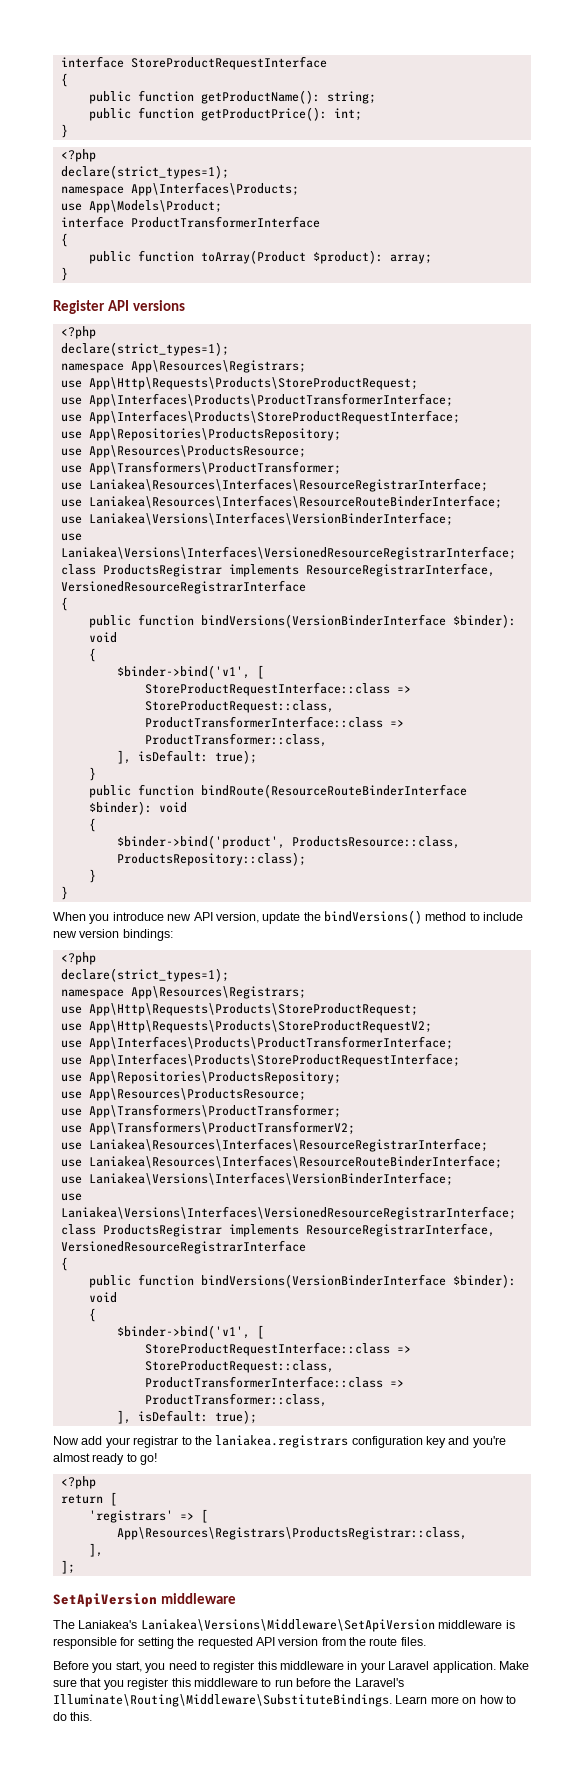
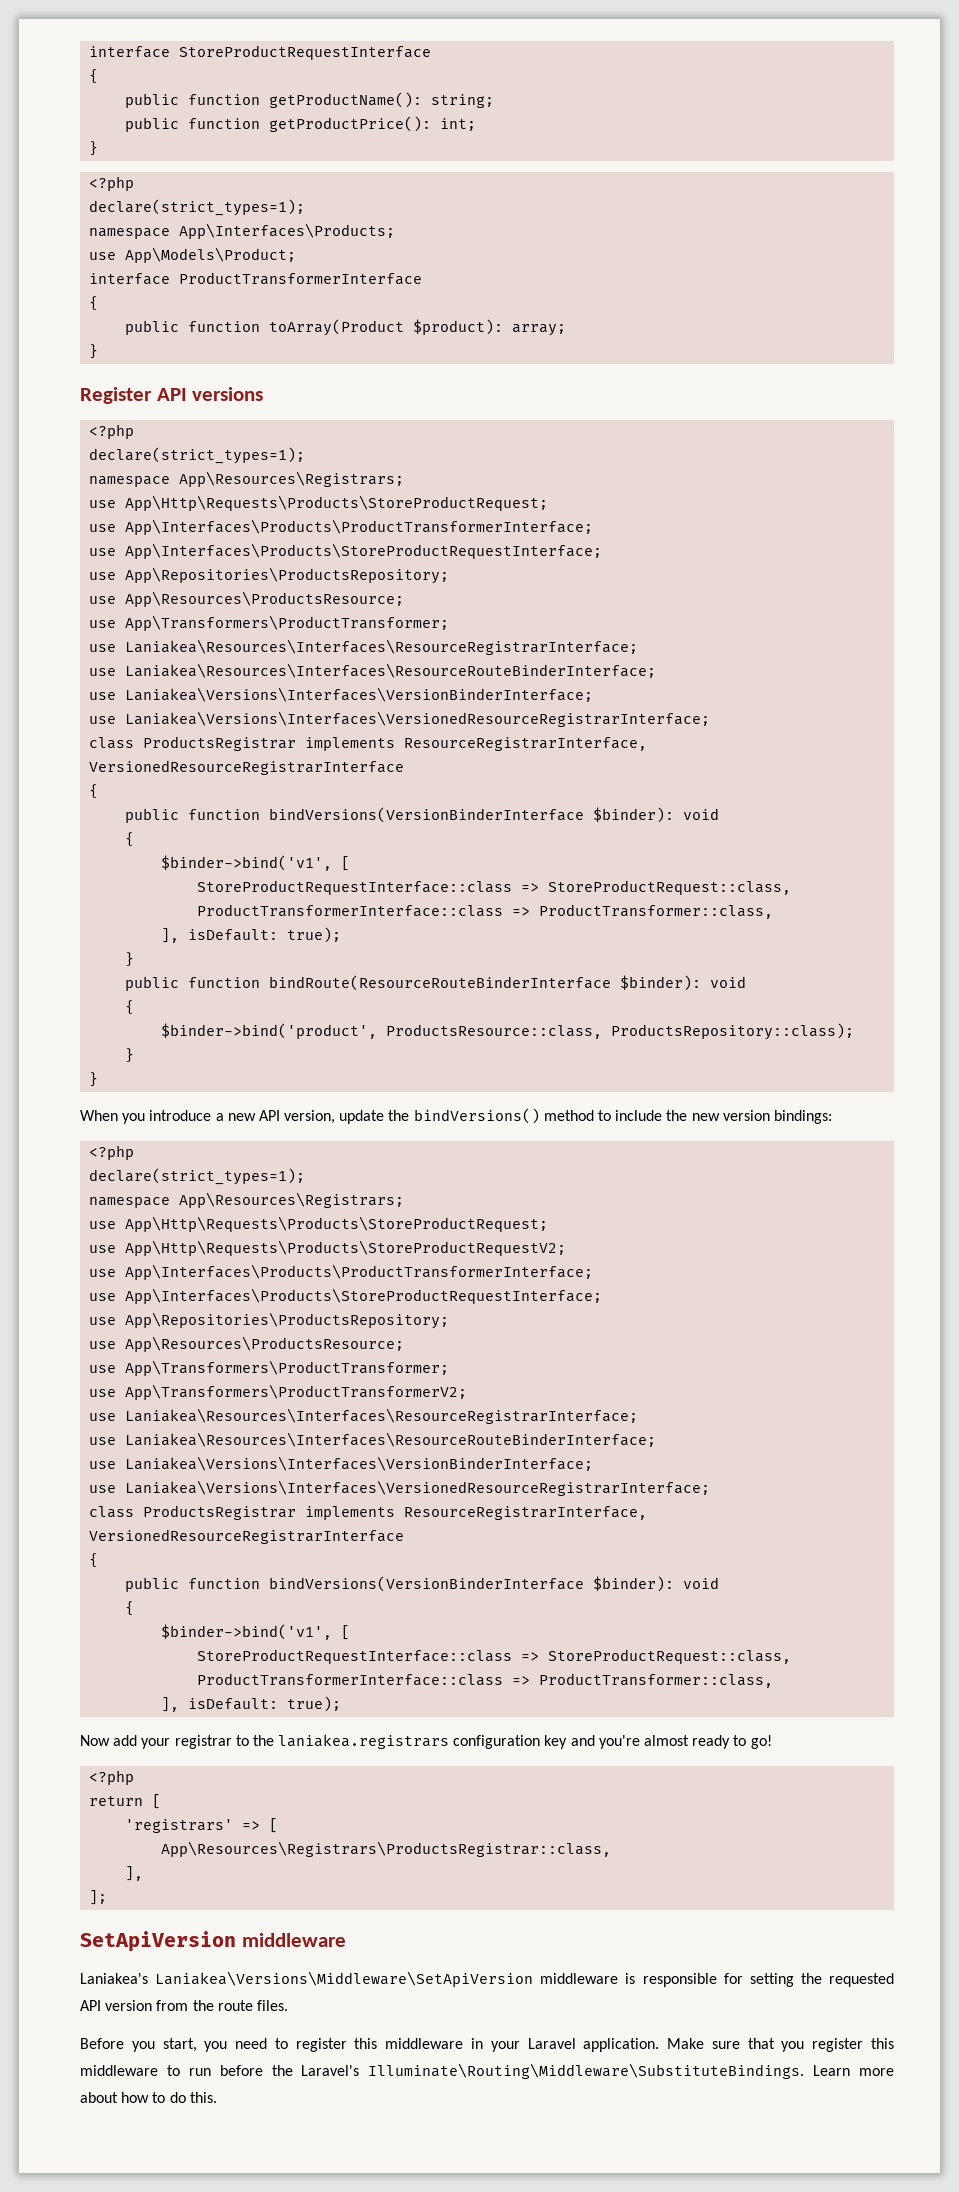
(164, 916) none -> [215,1113,224,1121] a
(524, 916) none -> [666,1110,688,1121] the
[53,1620,75,1629] The -> (346, 1940) none
[462,1697,477,1704] on -> [80,2092,118,2103] about

